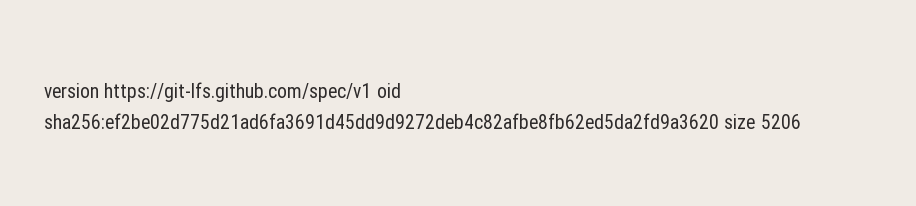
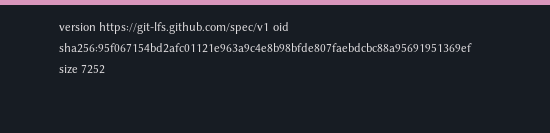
[44,113,801,129] sha256:ef2be02d775d21ad6fa3691d45dd9d9272deb4c82afbe8fb62ed5da2fd9a3620 size 5206 -> [59,43,472,53] [59,64,106,74] sha256:95f067154bd2afc01121e963a9c4e8b98bfde807faebdcbc88a95691951369ef size 7252

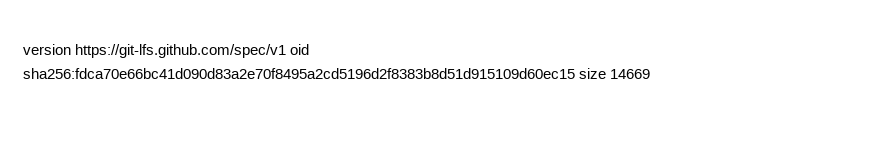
[59,43,472,53] [59,64,106,74] sha256:95f067154bd2afc01121e963a9c4e8b98bfde807faebdcbc88a95691951369ef size 7252 -> [23,68,651,79] sha256:fdca70e66bc41d090d83a2e70f8495a2cd5196d2f8383b8d51d915109d60ec15 size 14669

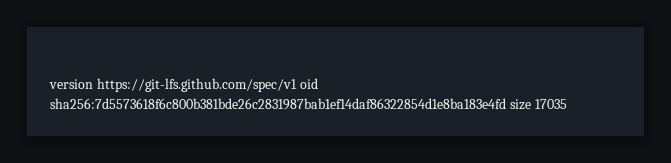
[23,68,651,79] sha256:fdca70e66bc41d090d83a2e70f8495a2cd5196d2f8383b8d51d915109d60ec15 size 14669 -> [50,98,567,110] sha256:7d5573618f6c800b381bde26c2831987bab1ef14daf86322854d1e8ba183e4fd size 17035

